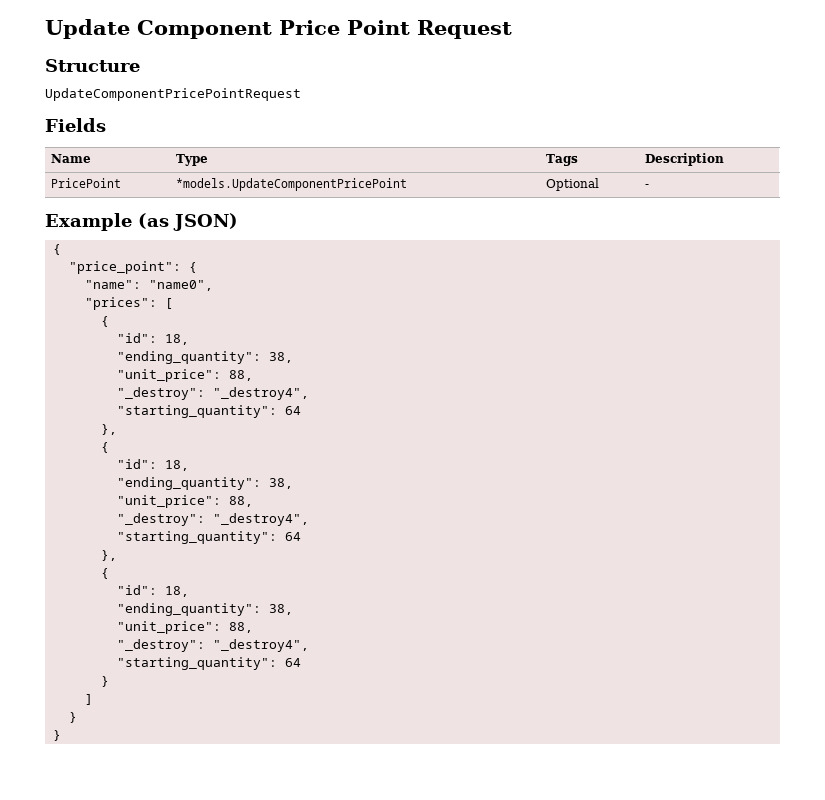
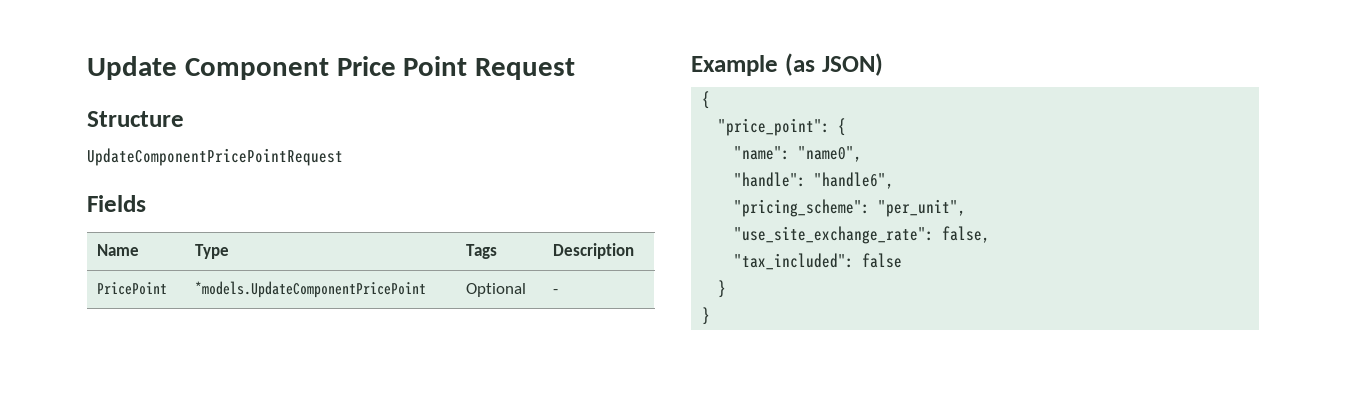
[84,297,173,310] [100,316,109,327] [116,333,189,345] [116,351,293,364] [116,369,253,382] [116,387,309,400] [116,405,301,418] [100,424,117,435] [100,442,109,453] [116,459,189,471] [116,477,293,490] [116,495,253,508] [116,513,309,526] [116,531,301,544] [100,550,117,561] [100,568,109,579] [116,585,189,597] [116,603,293,616] [116,621,253,634] [116,639,309,652] [116,657,301,670] [100,676,109,687] [84,694,93,705] "prices": [ // { // "id": 18, // "ending_quantity": 38, // "unit_price": 88, // "_destroy": "_destroy4", // "starting_quantity": 64 // }, // { // "id": 18, // "ending_quantity": 38, // "unit_price": 88, // "_destroy": "_destroy4", // "starting_quantity": 64 // }, // { // "id": 18, // "ending_quantity": 38, // "unit_price": 88, // "_destroy": "_destroy4", // "starting_quantity": 64 // } // ] -> [734,172,895,189] [734,199,967,217] [734,226,991,244] [734,253,903,270] "handle": "handle6", // "pricing_scheme": "per_unit", // "use_site_exchange_rate": false, // "tax_included": false

